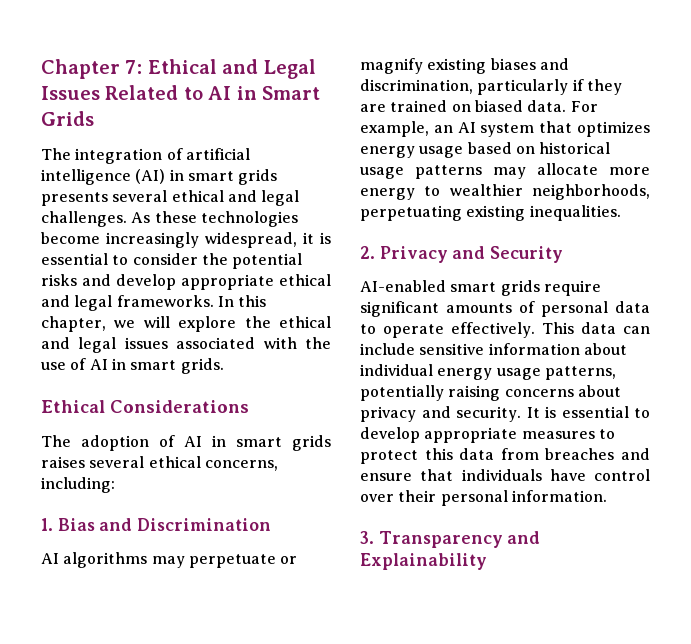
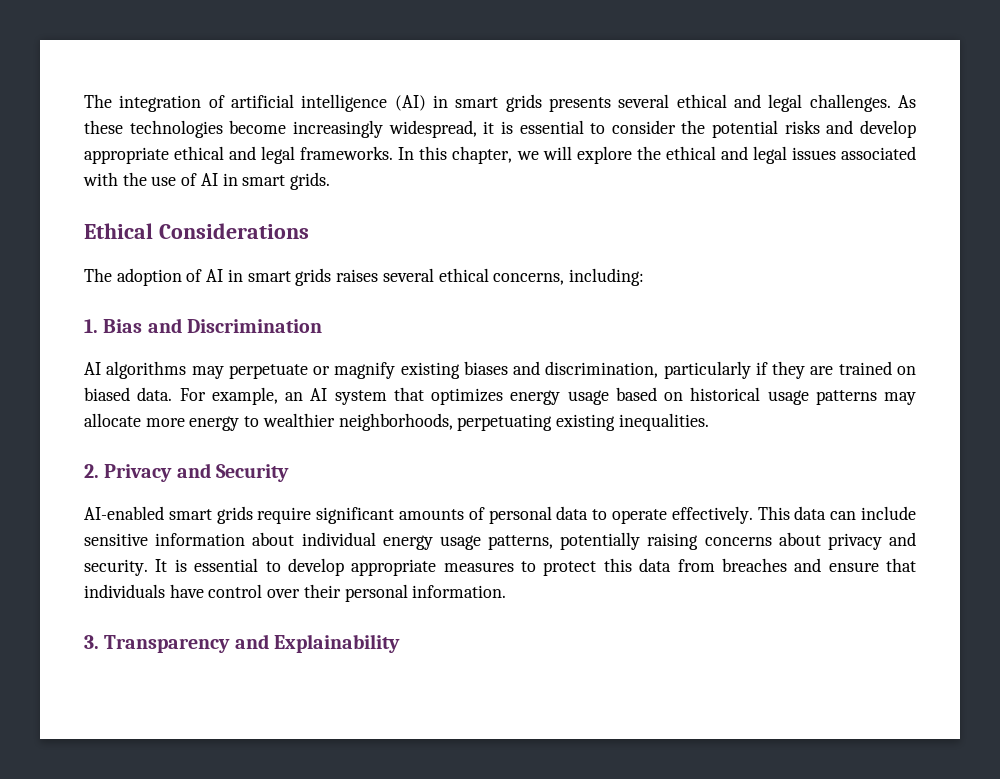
[41,59,316,79] [41,85,320,100] [41,111,94,126] Chapter 7: Ethical and Legal Issues Related to AI in Smart Grids // -> (84, 101) none

